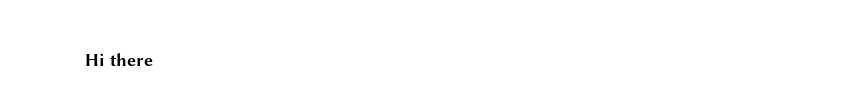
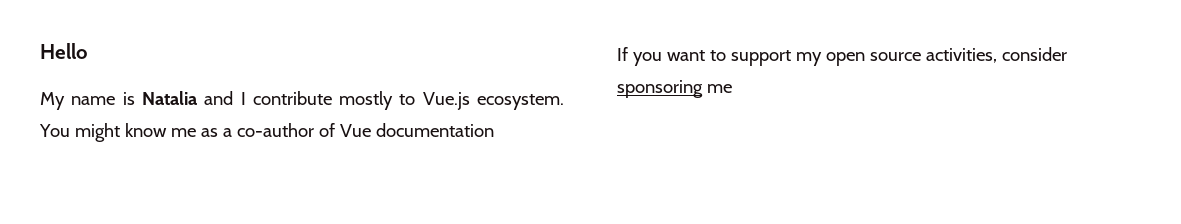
[85,53,153,66] Hi there -> [40,43,88,59] [40,91,564,110] [39,123,494,142] [617,47,1067,66] [617,80,732,98] Hello // My name is Natalia and I contribute mostly to Vue.js ecosystem. You might know me as a co-author of Vue documentation // If you want to support my open source activities, consider sponsoring me

